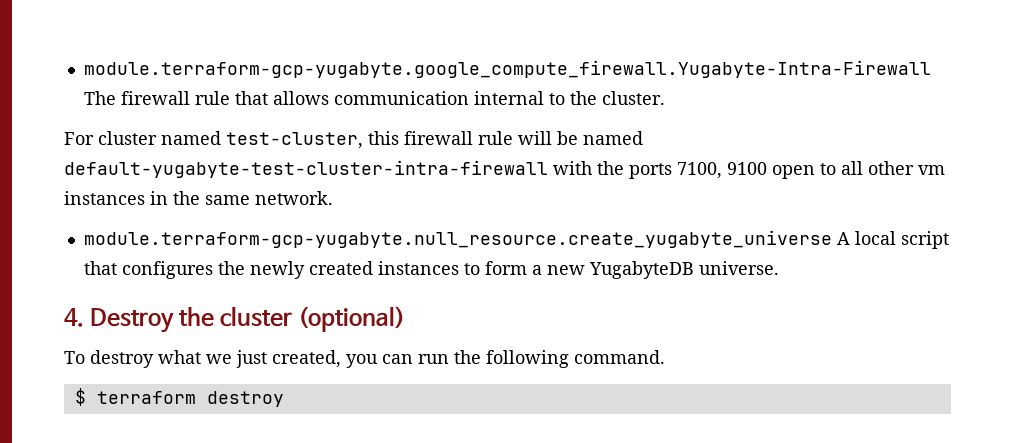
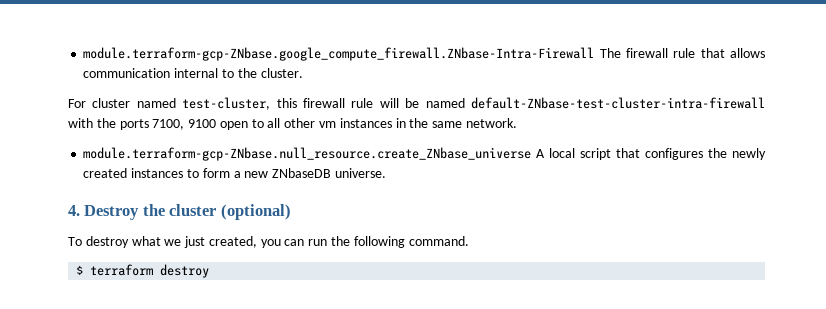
[83,60,931,78] module.terraform-gcp-yugabyte.google_compute_firewall.Yugabyte-Intra-Firewall -> [83,47,595,61] module.terraform-gcp-ZNbase.google_compute_firewall.ZNbase-Intra-Firewall
[64,160,548,178] default-yugabyte-test-cluster-intra-firewall -> [470,97,765,109] default-ZNbase-test-cluster-intra-firewall
[83,230,832,248] module.terraform-gcp-yugabyte.null_resource.create_yugabyte_universe -> [83,147,532,161] module.terraform-gcp-ZNbase.null_resource.create_ZNbase_universe
[588,261,694,279] YugabyteDB -> [272,168,332,178] ZNbaseDB

